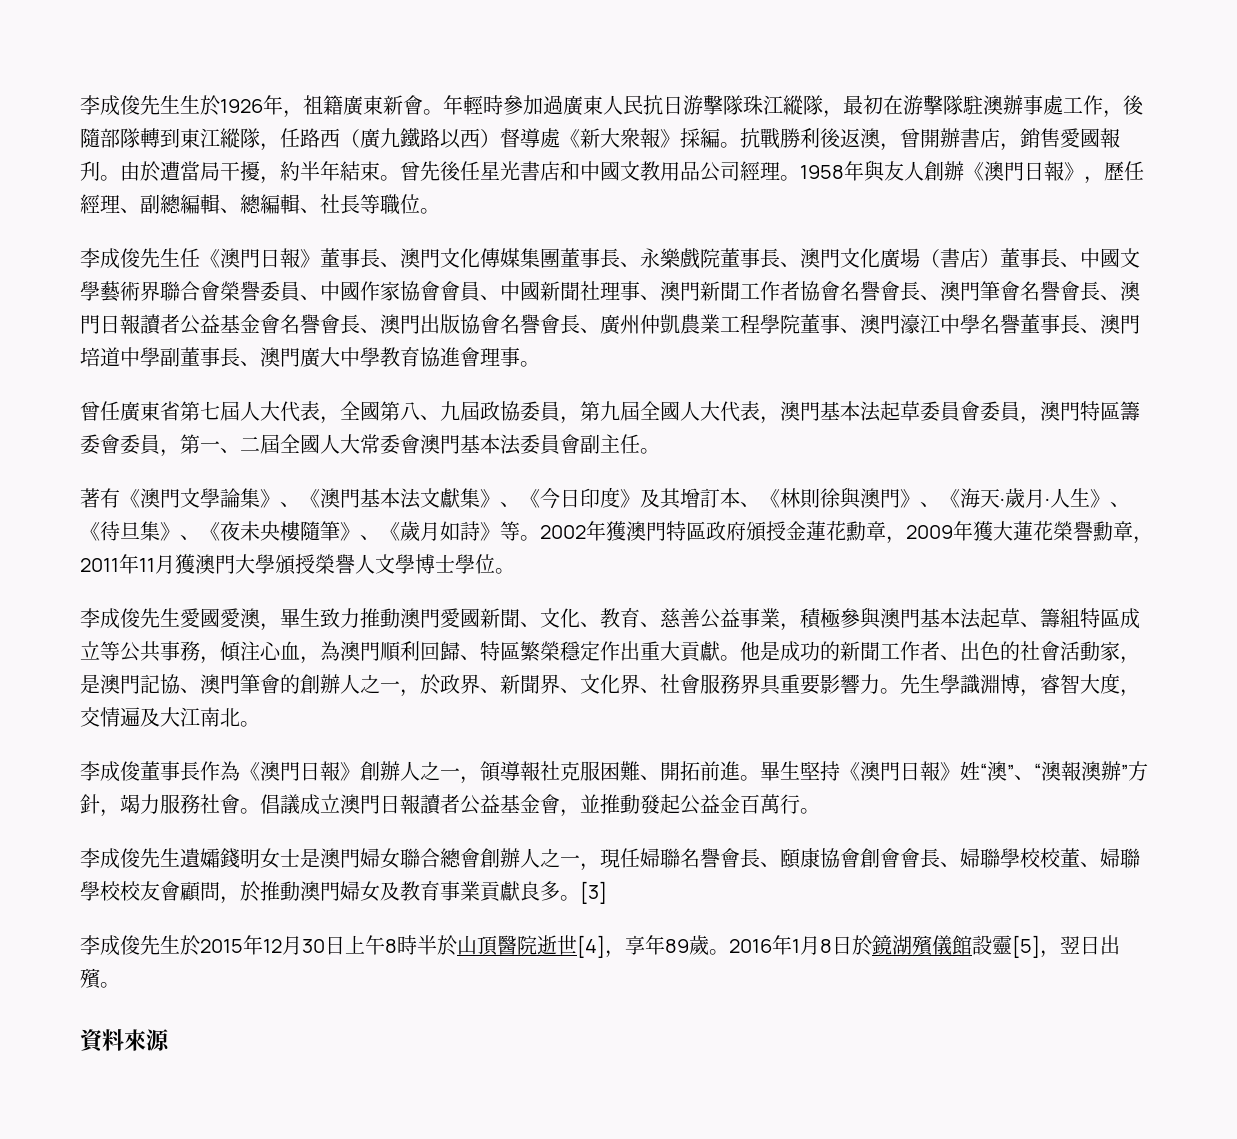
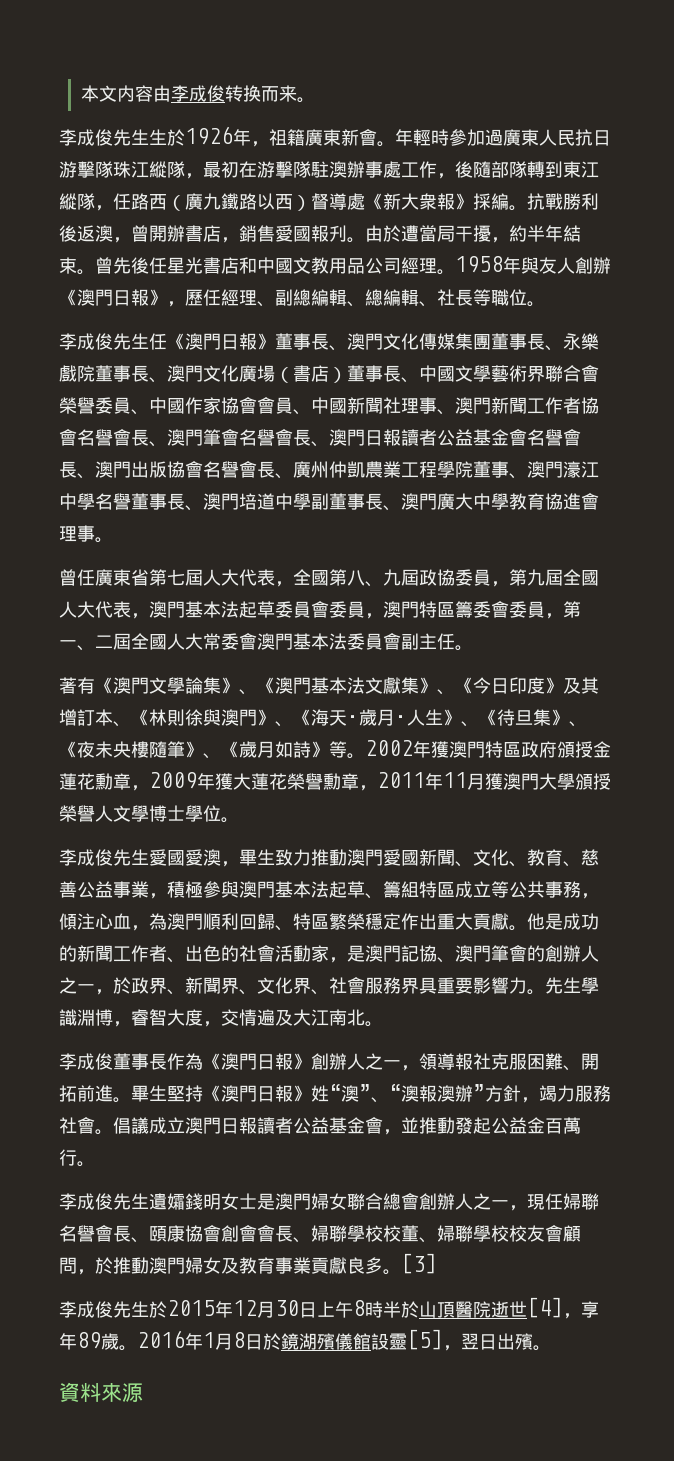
(80, 105) none -> [80,85,315,103] 本文内容由李成俊转换而来。 //

